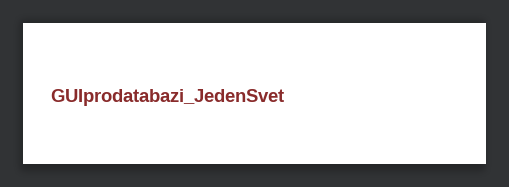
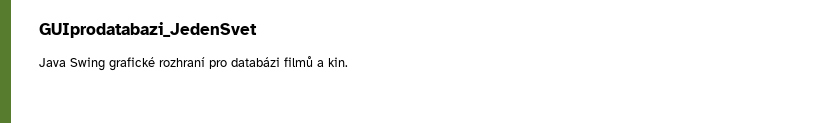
(284, 97) none -> [39,56,348,71] // Java Swing grafické rozhraní pro databázi filmů a kin.

